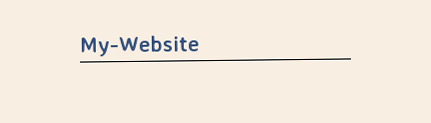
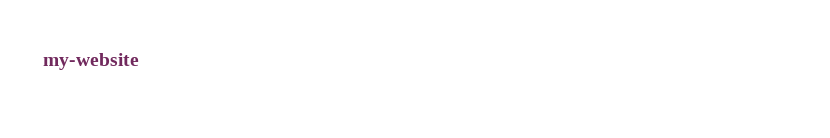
[79,35,200,57] My-Website -> [43,53,139,70] my-website

